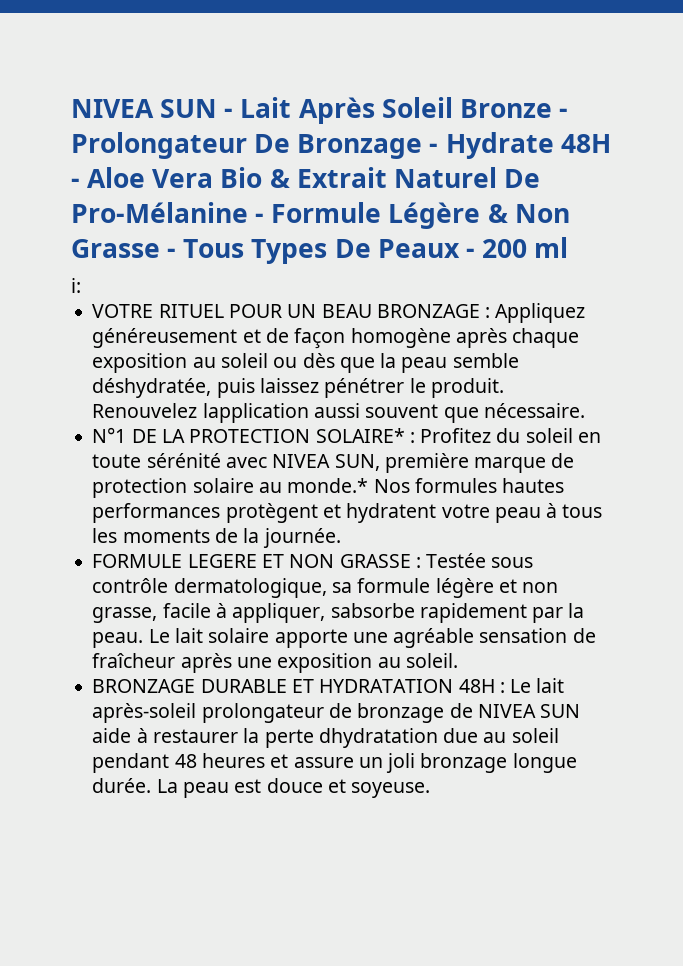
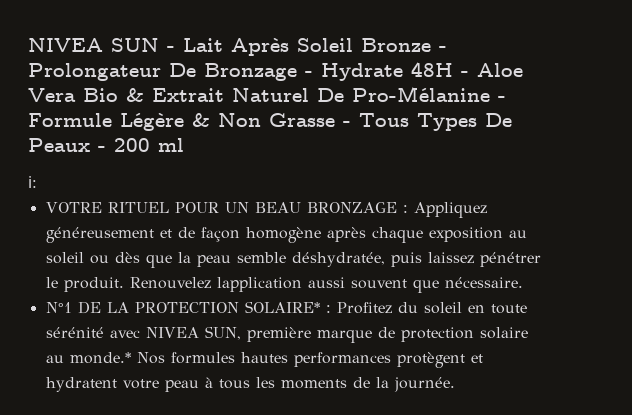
[92,553,534,568] [92,578,559,598] [92,603,585,623] [92,628,596,648] [92,653,458,673] [92,678,565,693] [92,703,581,723] [92,728,559,748] [92,753,577,773] [92,778,431,798] // FORMULE LEGERE ET NON GRASSE : Testée sous contrôle dermatologique, sa formule légère et non grasse, facile à appliquer, sabsorbe rapidement par la peau. Le lait solaire apporte une agréable sensation de fraîcheur après une exposition au soleil. // BRONZAGE DURABLE ET HYDRATATION 48H : Le lait après-soleil prolongateur de bronzage de NIVEA SUN aide à restaurer la perte dhydratation due au soleil pendant 48 heures et assure un joli bronzage longue durée. La peau est douce et soyeuse. -> (455, 384) none

